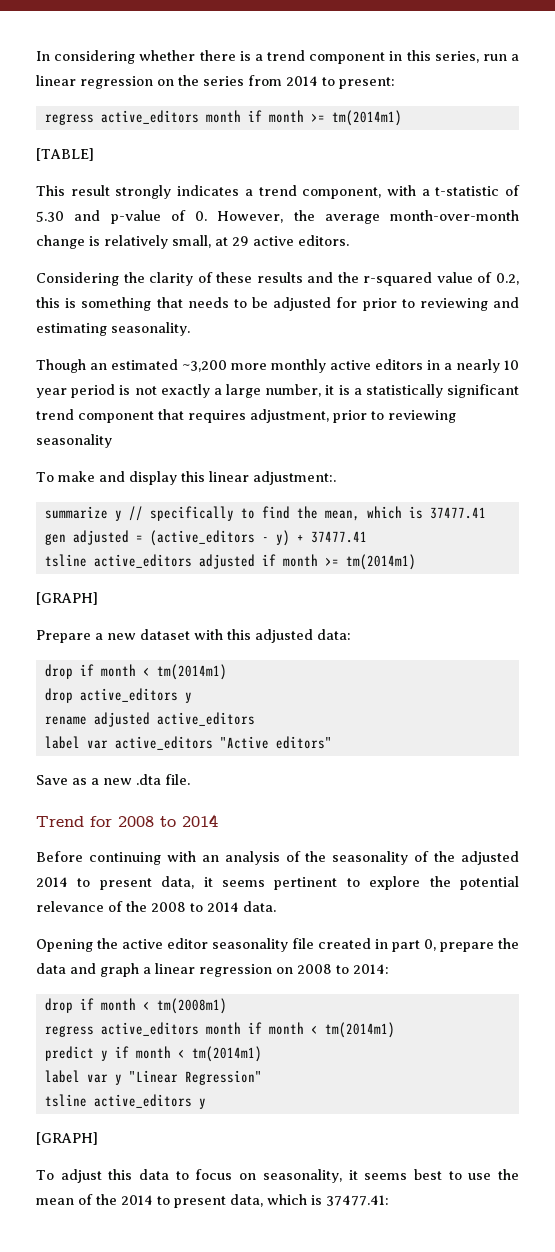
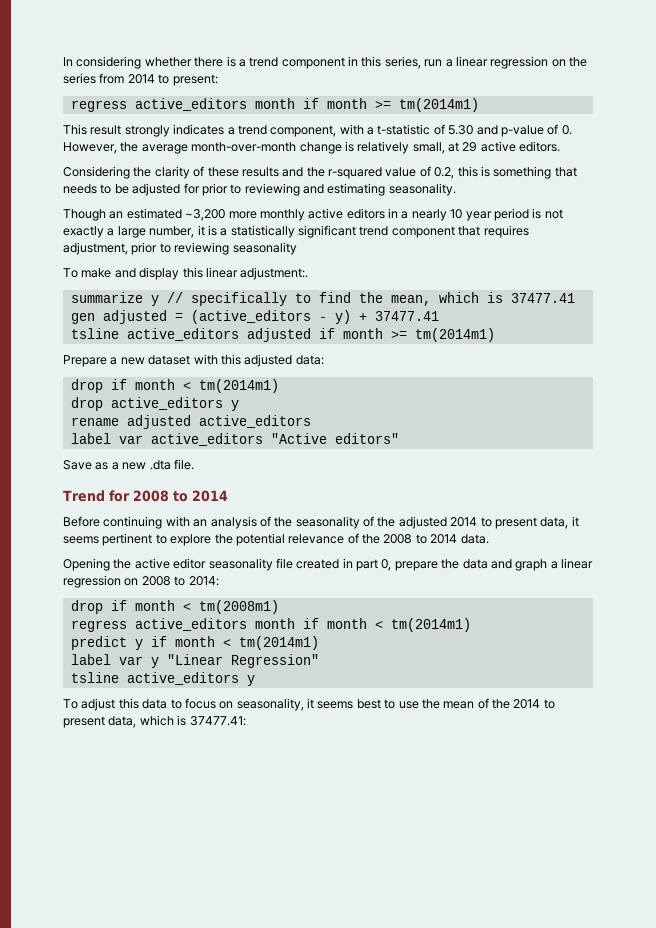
[36,148,94,161] // [TABLE] -> (479, 105) none
[36,592,98,605] // [GRAPH] -> (495, 335) none
[36,1132,98,1145] // [GRAPH] -> (255, 680) none

